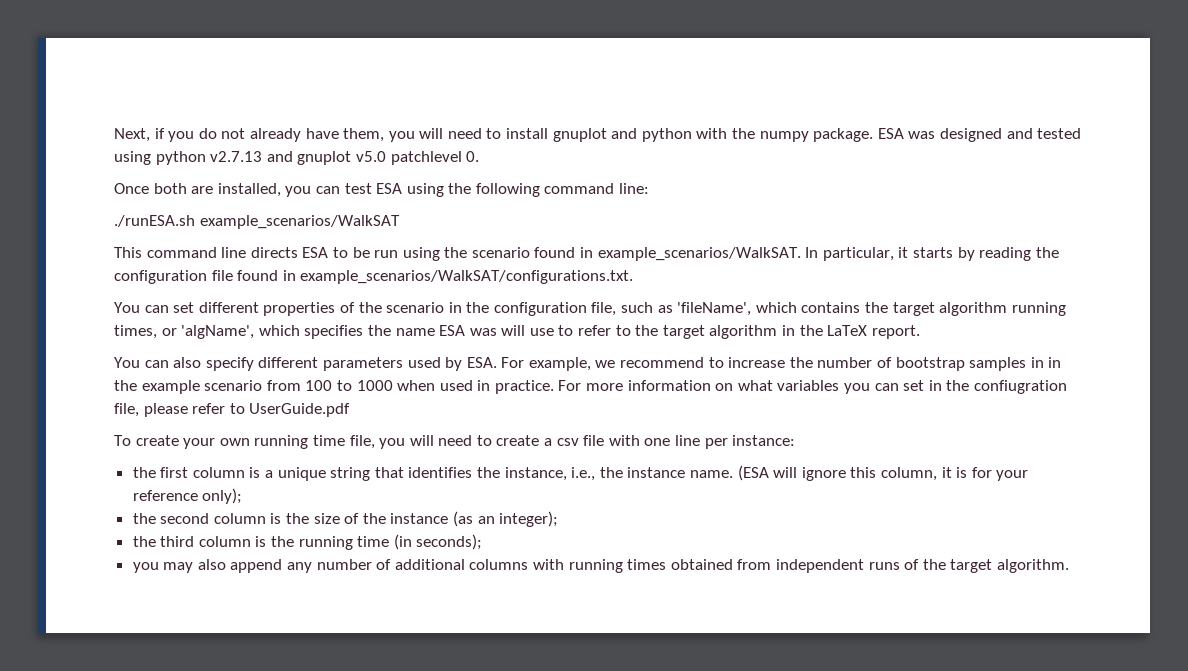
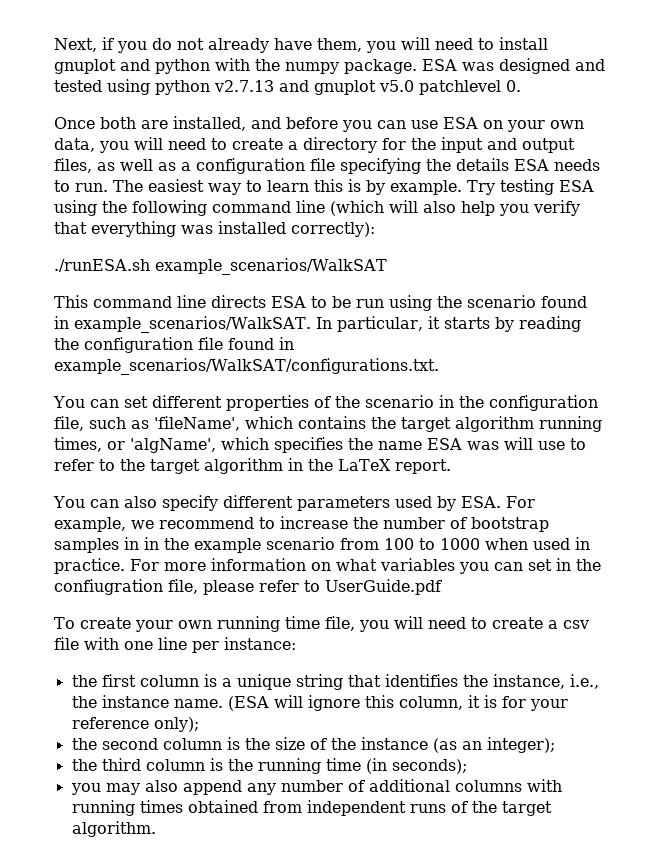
[285,183,372,197] you can test -> [251,117,584,132] [54,137,575,153] [54,158,600,174] [54,179,554,195] and before you can use ESA on your own data, you will need to create a directory for the input and output files, as well as a configuration file specifying the details ESA needs to run. The easiest way to learn this is by example. Try testing
[619,183,650,194] line: -> [296,200,580,216] [54,221,375,237] line (which will also help you verify that everything was installed correctly):

